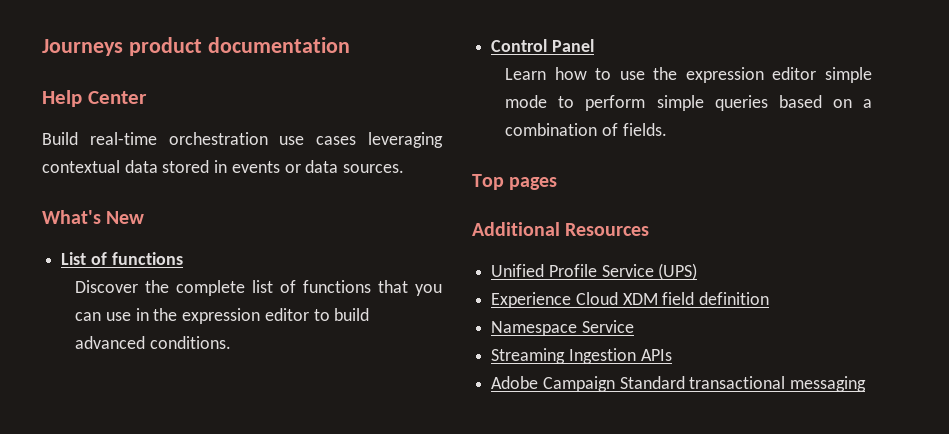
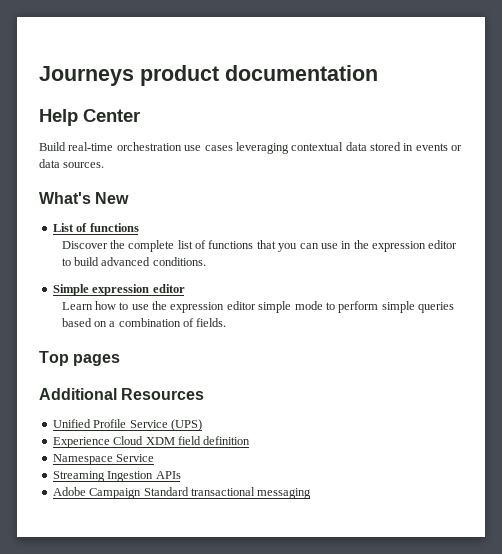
[491,39,594,52] Control Panel -> [52,284,185,296] Simple expression editor

